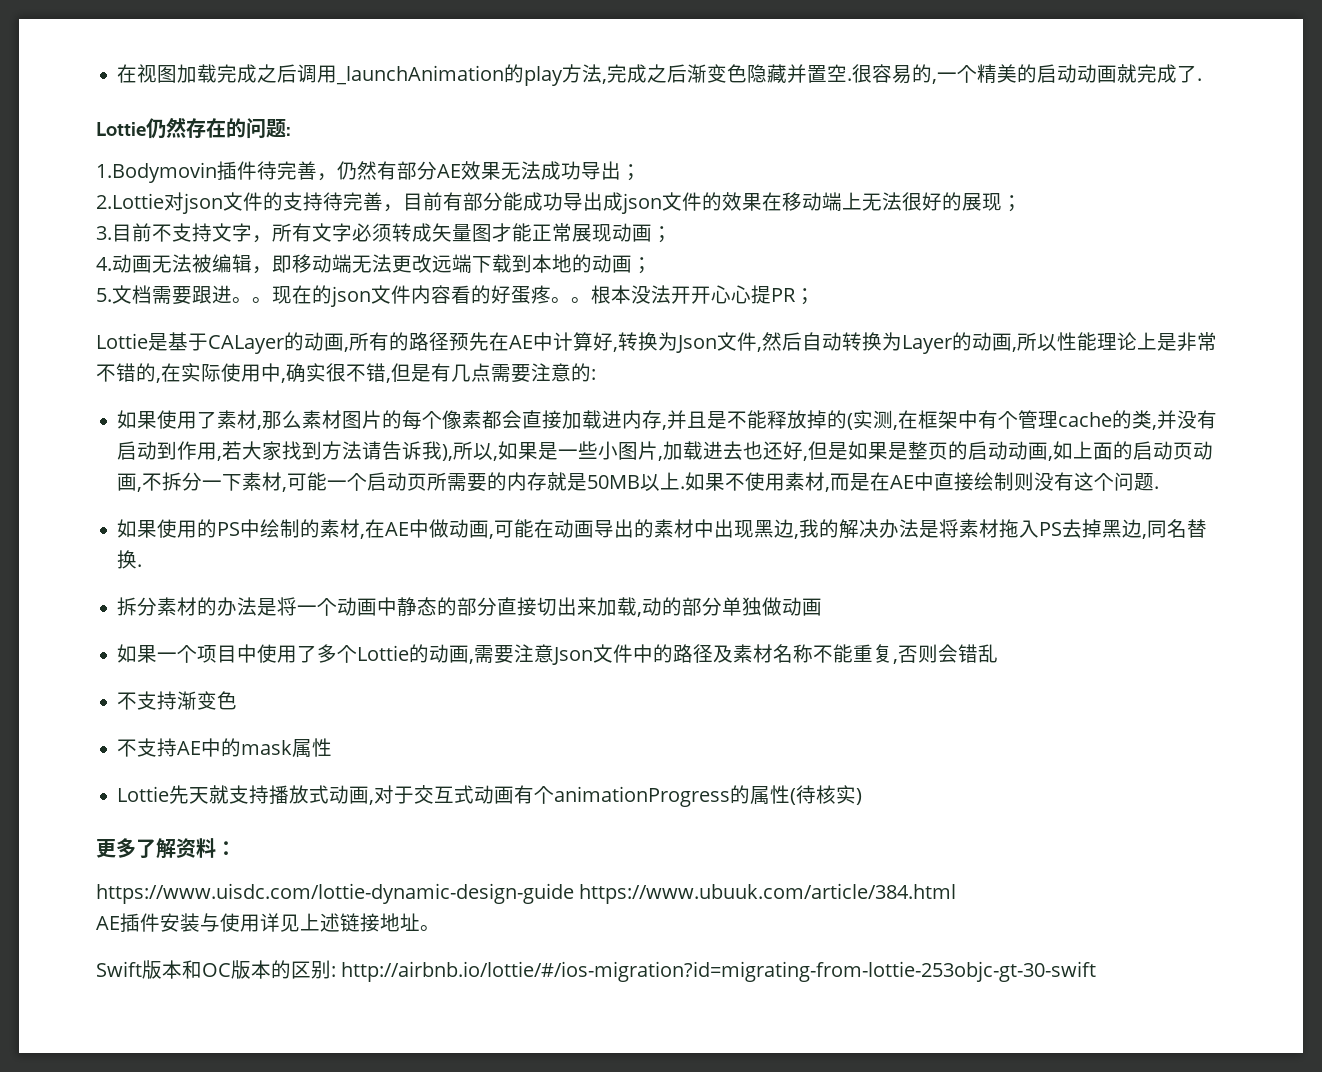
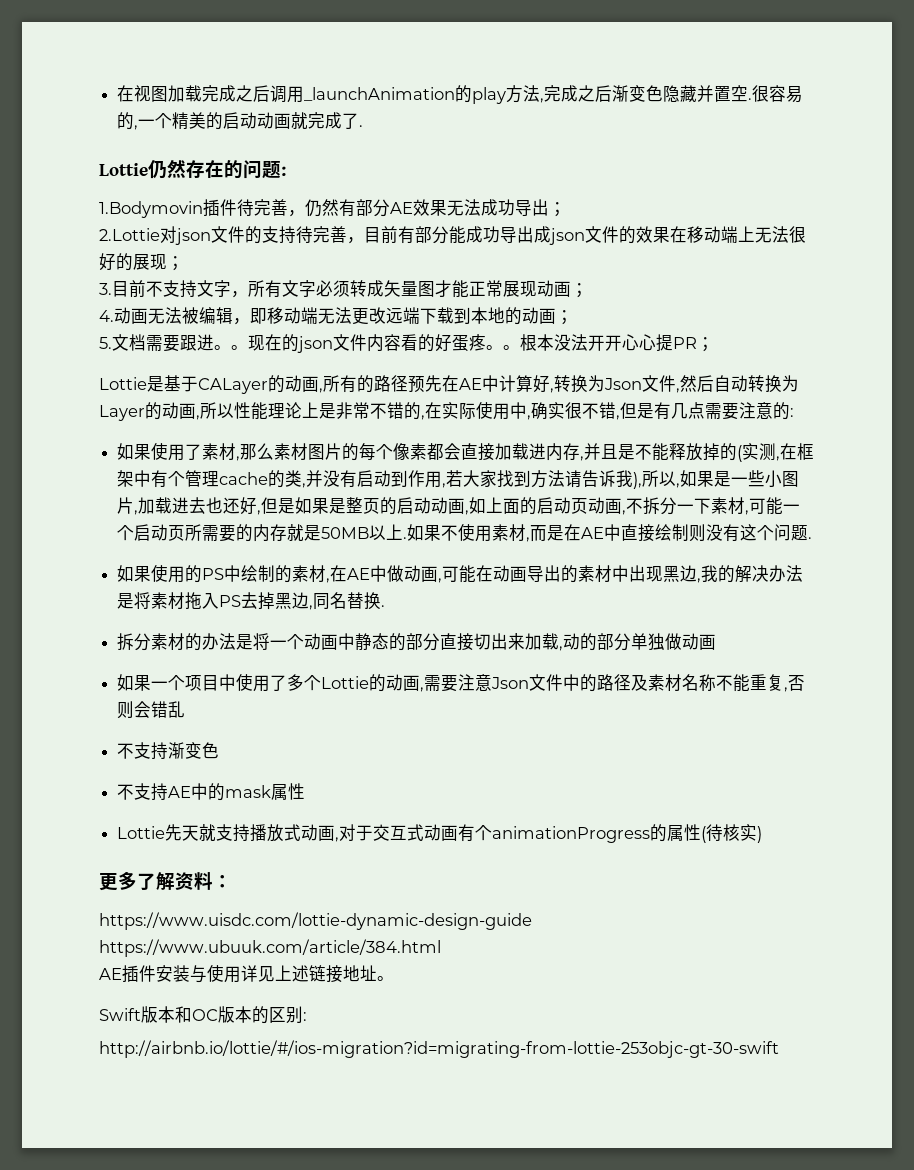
(336, 971) none -> (307, 1016) //

